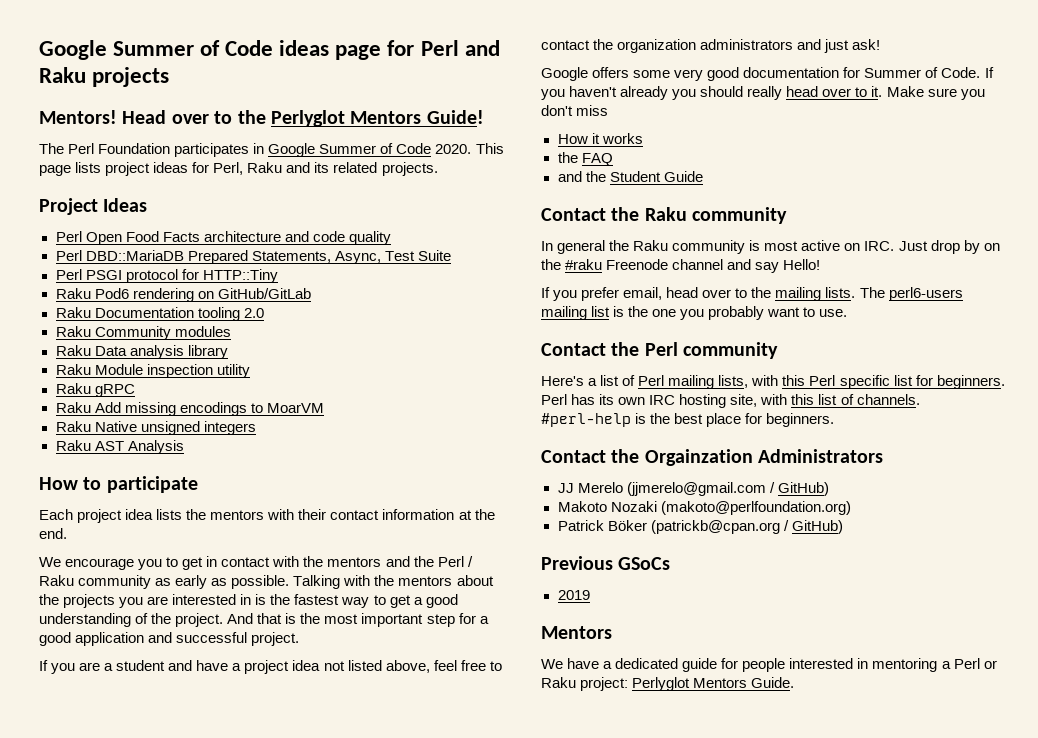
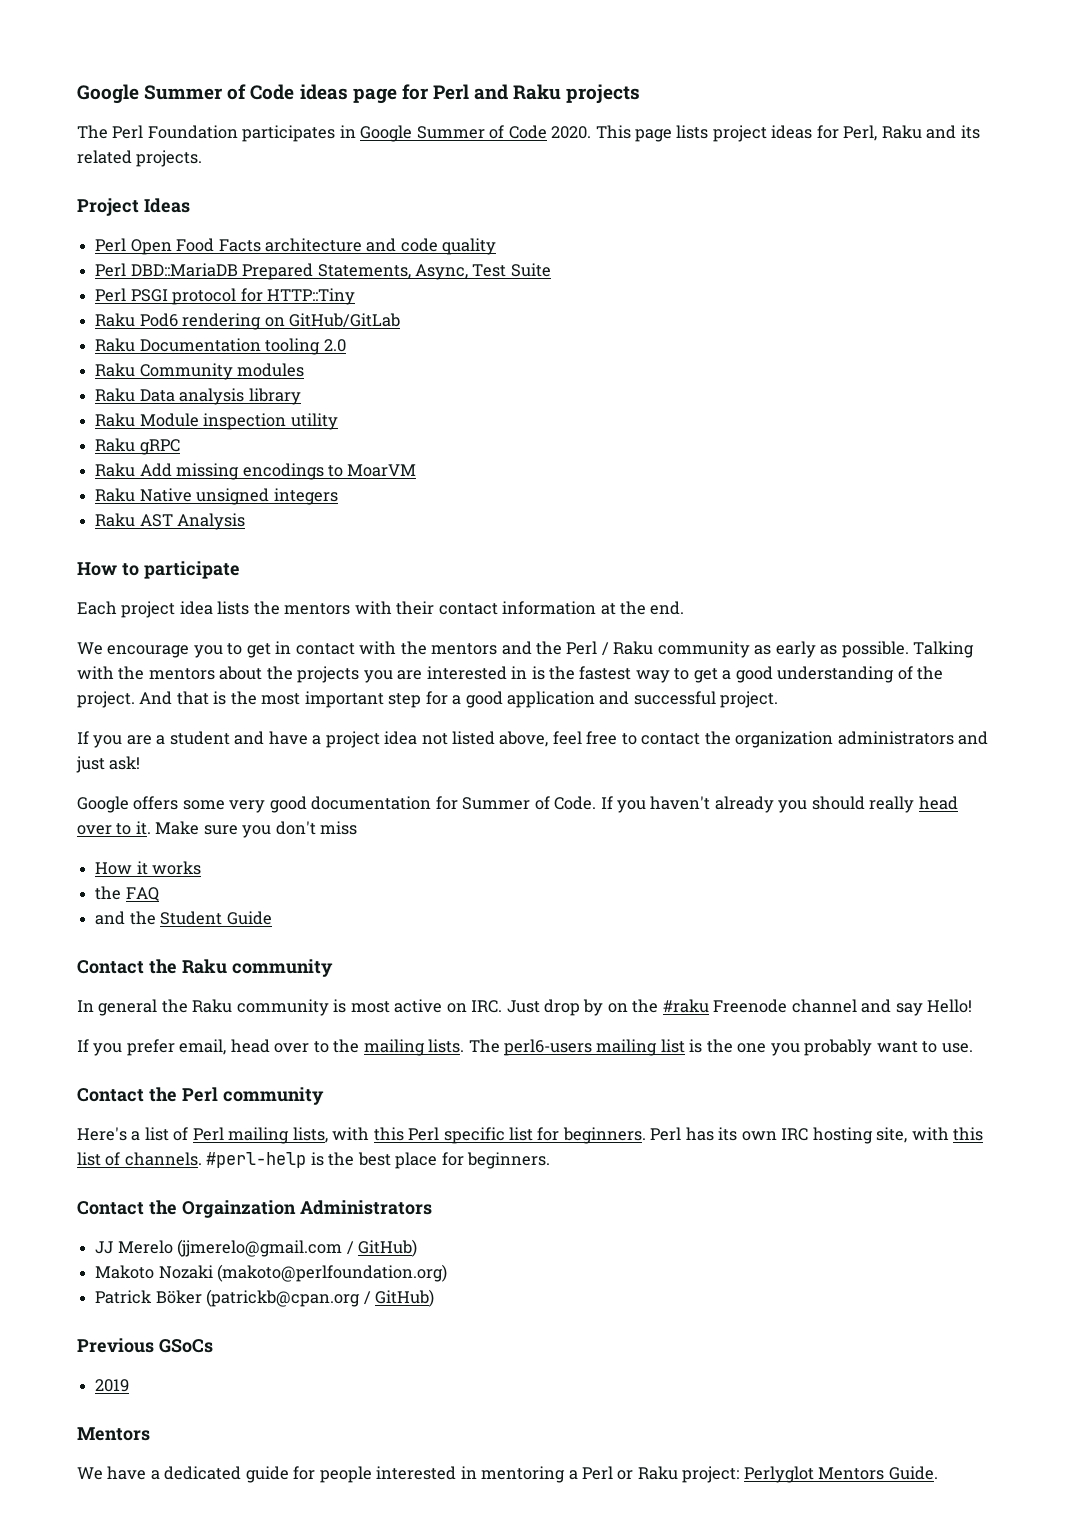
[39,110,484,127] // Mentors! Head over to the Perlyglot Mentors Guide! -> (641, 94) none

